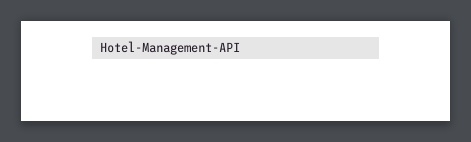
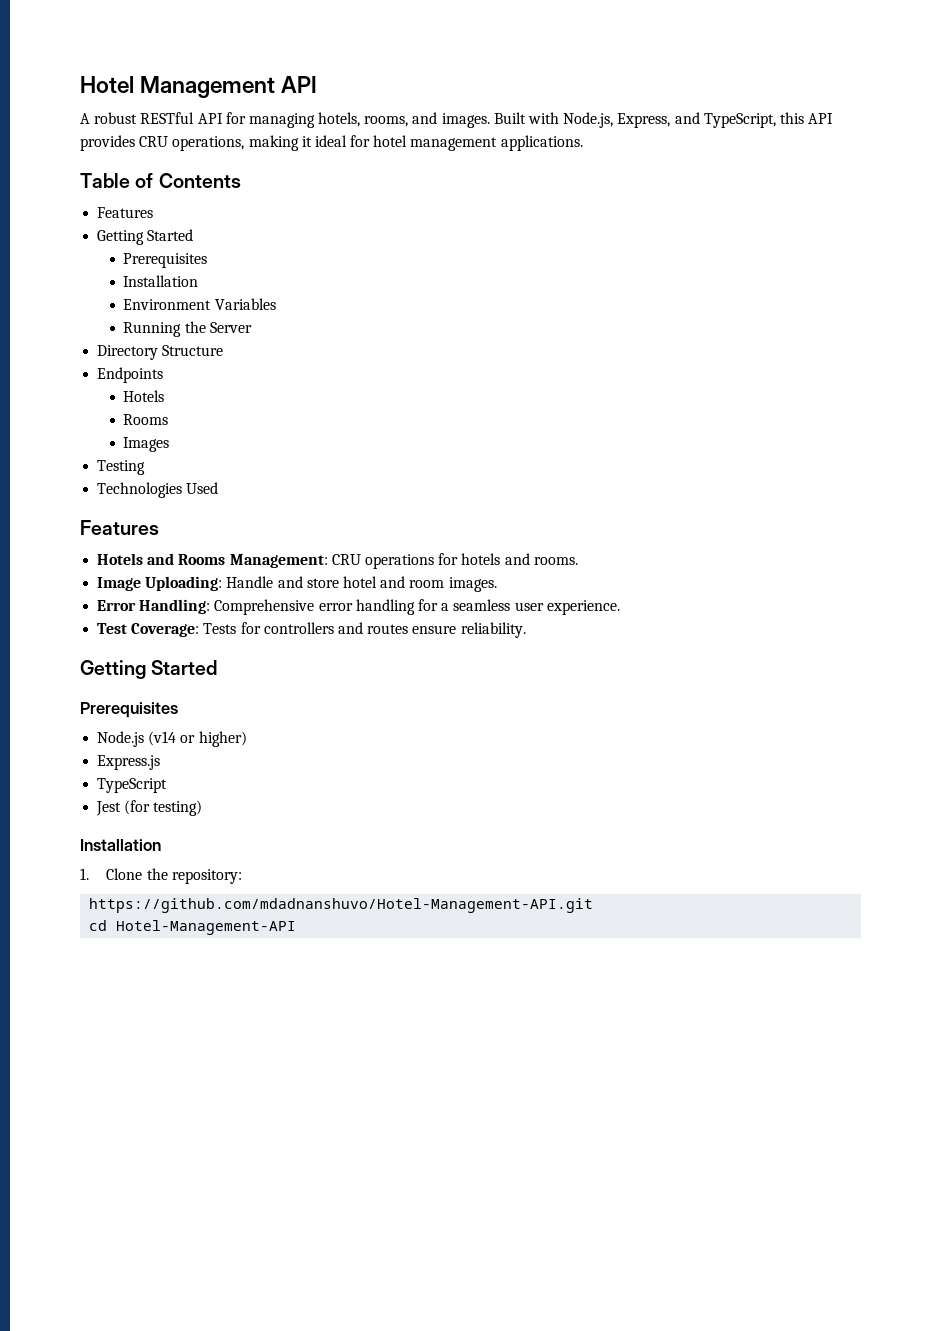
(99, 48) none -> [80,76,318,98] [80,112,834,128] [80,135,583,151] [80,173,241,188] [97,207,154,218] [97,229,194,245] [123,253,208,268] [123,275,199,287] [123,298,276,310] [123,321,252,337] [97,345,224,360] [97,367,164,383] [123,390,165,402] [123,414,169,425] [123,437,170,452] [97,460,146,475] [97,482,219,498] [80,520,159,535] [97,553,578,569] [97,576,497,592] [97,599,620,615] [97,622,526,638] [80,660,218,679] [80,702,178,718] [97,731,247,747] [97,755,161,770] [97,778,168,793] [96,800,203,816] [80,839,161,851] [80,868,242,884] [89,898,594,913] [89,920,108,931] Hotel Management API // A robust RESTful API for managing hotels, rooms, and images. Built with Node.js, Express, and TypeScript, this API provides CRU operations, making it ideal for hotel management applications. // Table of Contents // Features // Getting Started // Prerequisites // Installation // Environment Variables // Running the Server // Directory Structure // Endpoints // Hotels // Rooms // Images // Testing // Technologies Used // Features // Hotels and Rooms Management: CRU operations for hotels and rooms. // Image Uploading: Handle and store hotel and room images. // Error Handling: Comprehensive error handling for a seamless user experience. // Test Coverage: Tests for controllers and routes ensure reliability. // Getting Started // Prerequisites // Node.js (v14 or higher) // Express.js // TypeScript // Jest (for testing) // Installation // 1. Clone the repository: // https://github.com/mdadnanshuvo/Hotel-Management-API.git // cd

